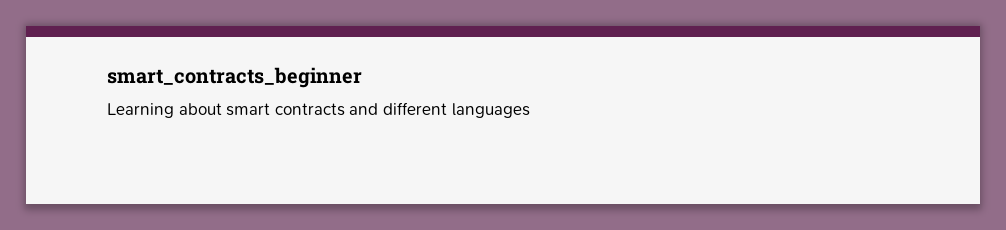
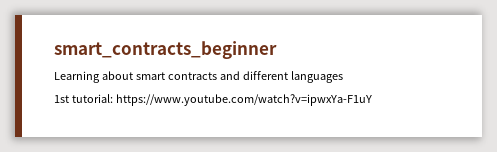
(530, 110) none -> [54,94,372,106] // 1st tutorial: https://www.youtube.com/watch?v=ipwxYa-F1uY

